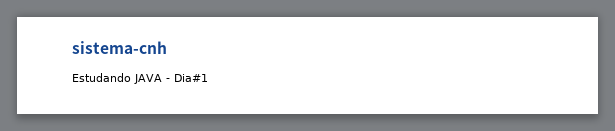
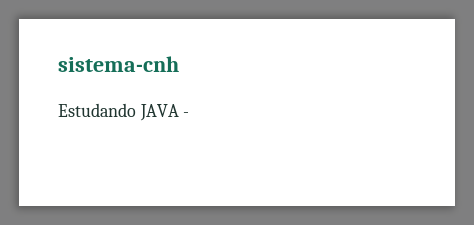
[174,74,208,82] Dia#1 -> (190, 114) none

